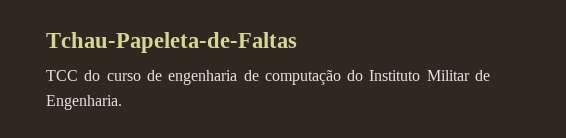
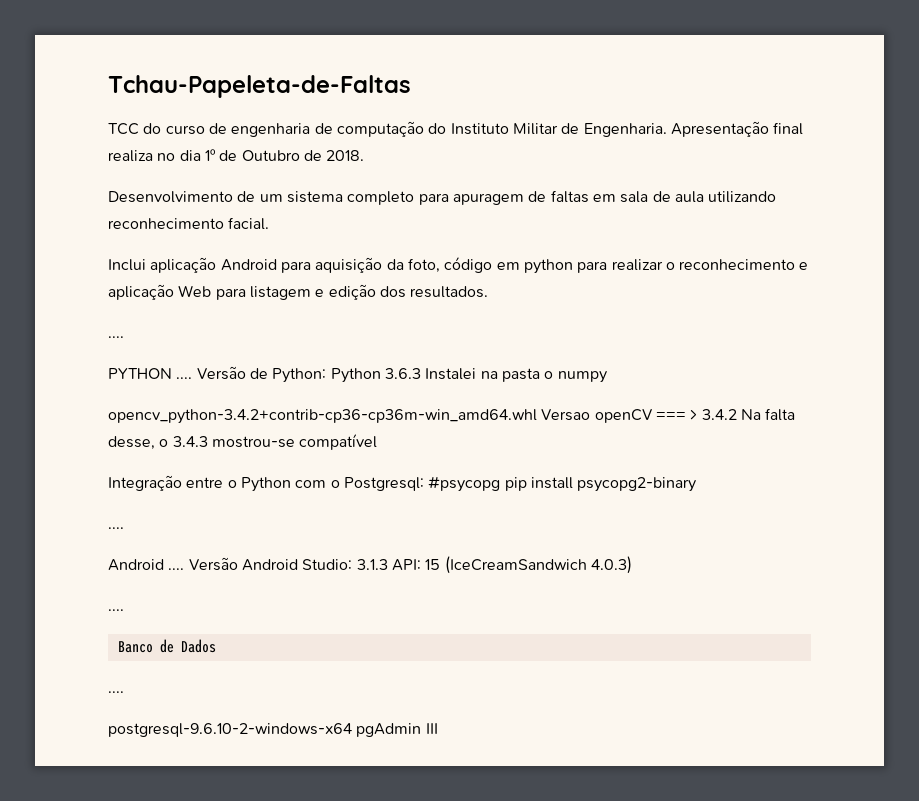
(122, 102) none -> [670,121,804,137] [108,149,365,162] [108,190,777,205] [108,217,270,230] [108,257,809,274] [108,284,489,300] [108,336,124,338] [108,366,607,383] [108,408,796,424] [108,434,378,450] [108,475,697,492] [108,527,124,529] [108,556,632,574] [108,609,124,611] [117,639,216,653] [108,691,124,693] [108,723,438,737] Apresentação final realiza no dia 1º de Outubro de 2018. // Desenvolvimento de um sistema completo para apuragem de faltas em sala de aula utilizando reconhecimento facial. // Inclui aplicação Android para aquisição da foto, código em python para realizar o reconhecimento e aplicação Web para listagem e edição dos resultados. // .... // PYTHON .... Versão de Python: Python 3.6.3 Instalei na pasta o numpy // opencv_python-3.4.2+contrib-cp36-cp36m-win_amd64.whl Versao openCV === > 3.4.2 Na falta desse, o 3.4.3 mostrou-se compatível // Integração entre o Python com o Postgresql: #psycopg pip install psycopg2-binary // .... // Android .... Versão Android Studio: 3.1.3 API: 15 (IceCreamSandwich 4.0.3) // .... // Banco de Dados // .... // postgresql-9.6.10-2-windows-x64 pgAdmin III

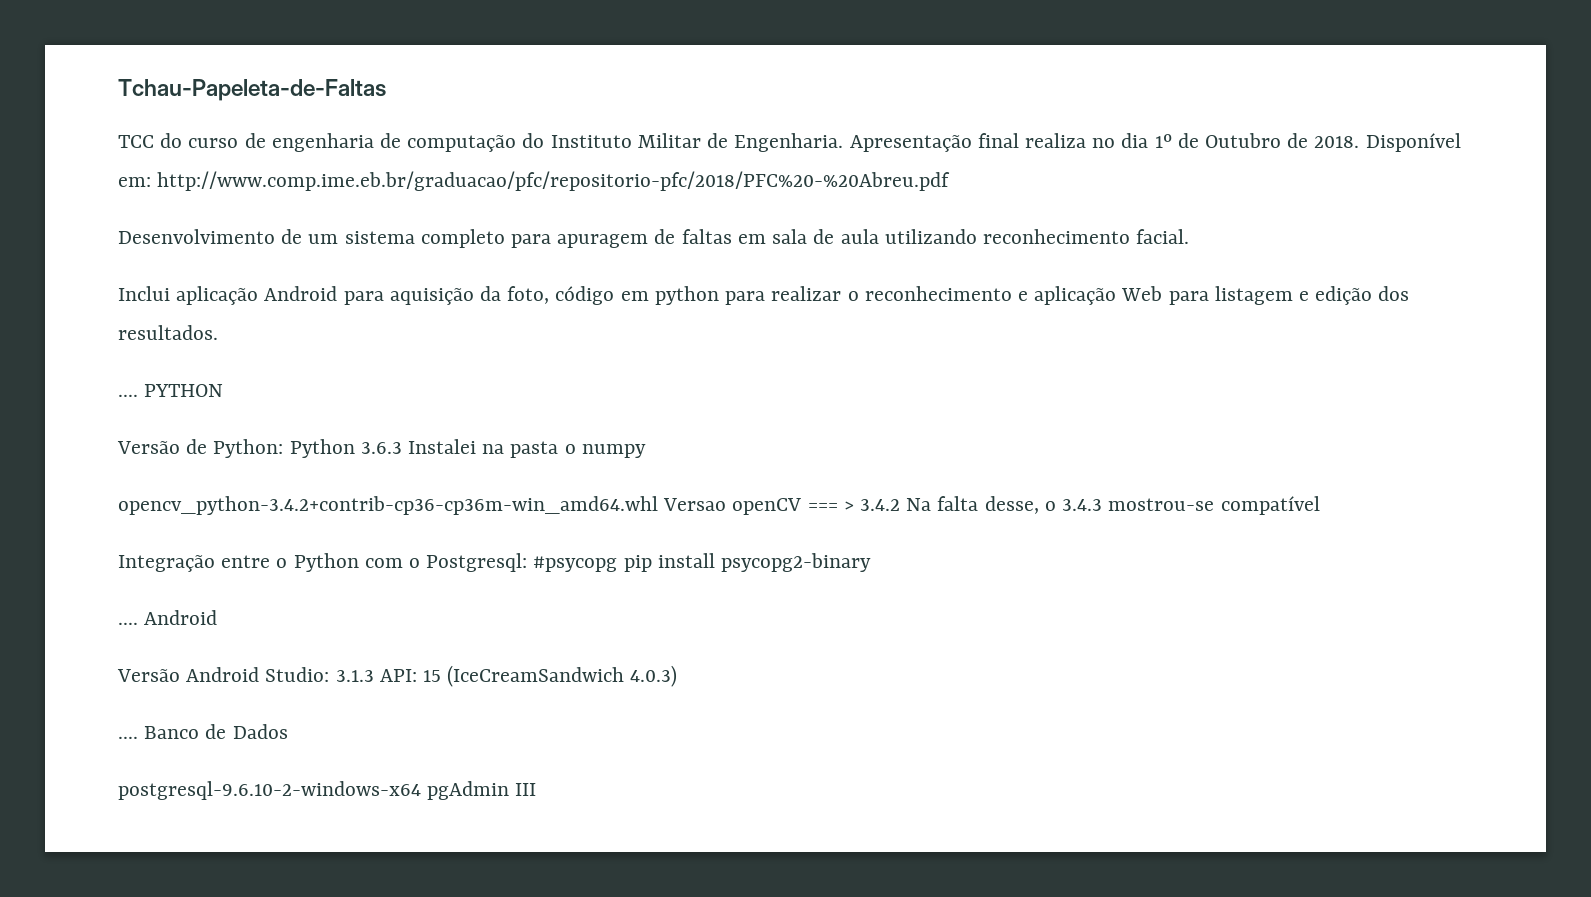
(365, 155) none -> [1365,133,1461,152] [118,171,951,191] Disponível em: http://www.comp.ime.eb.br/graduacao/pfc/repositorio-pfc/2018/PFC%20-%20Abreu.pdf
[108,368,193,379] // PYTHON .... -> [144,384,224,397] PYTHON //
[108,559,185,571] // Android .... -> [144,610,218,625] Android //
(124, 610) // -> (138, 737) none
[108,691,124,693] // .... -> (288, 731) none

